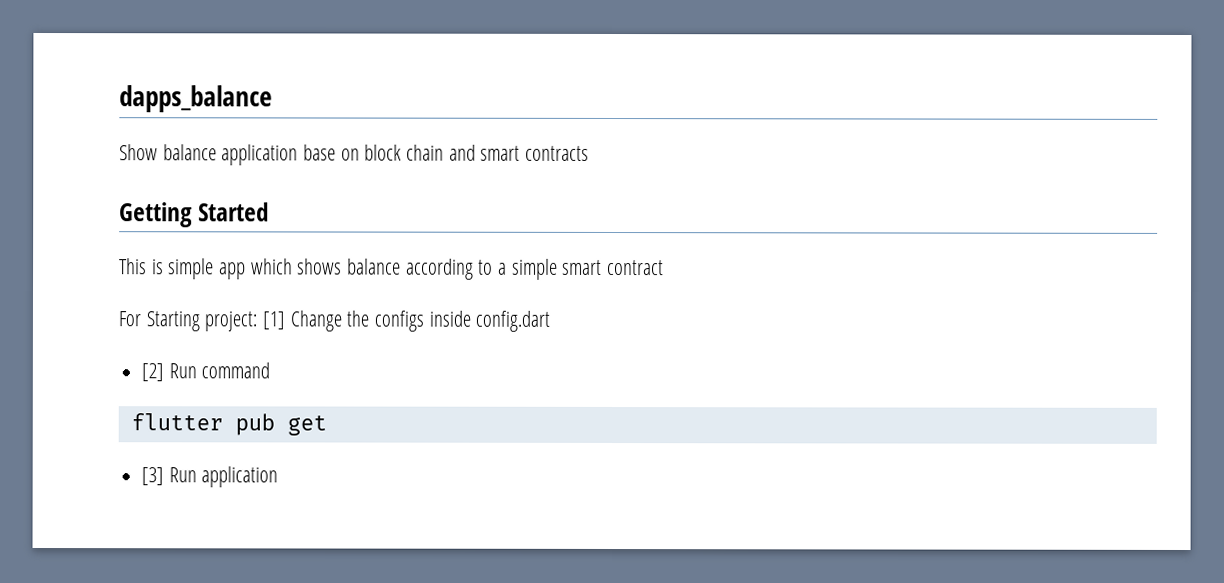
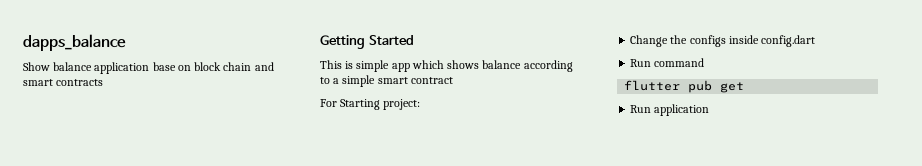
[262,311,286,330] [1] -> (421, 104) //
[141,363,165,382] [2] -> (816, 41) none
[141,467,165,486] [3] -> (745, 87) none

